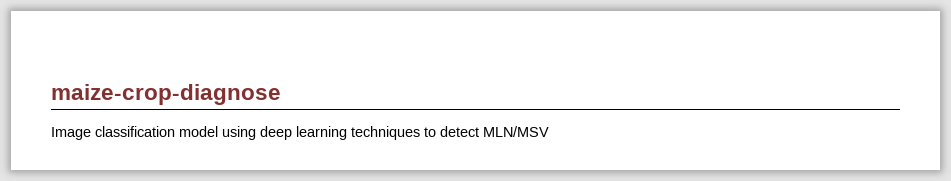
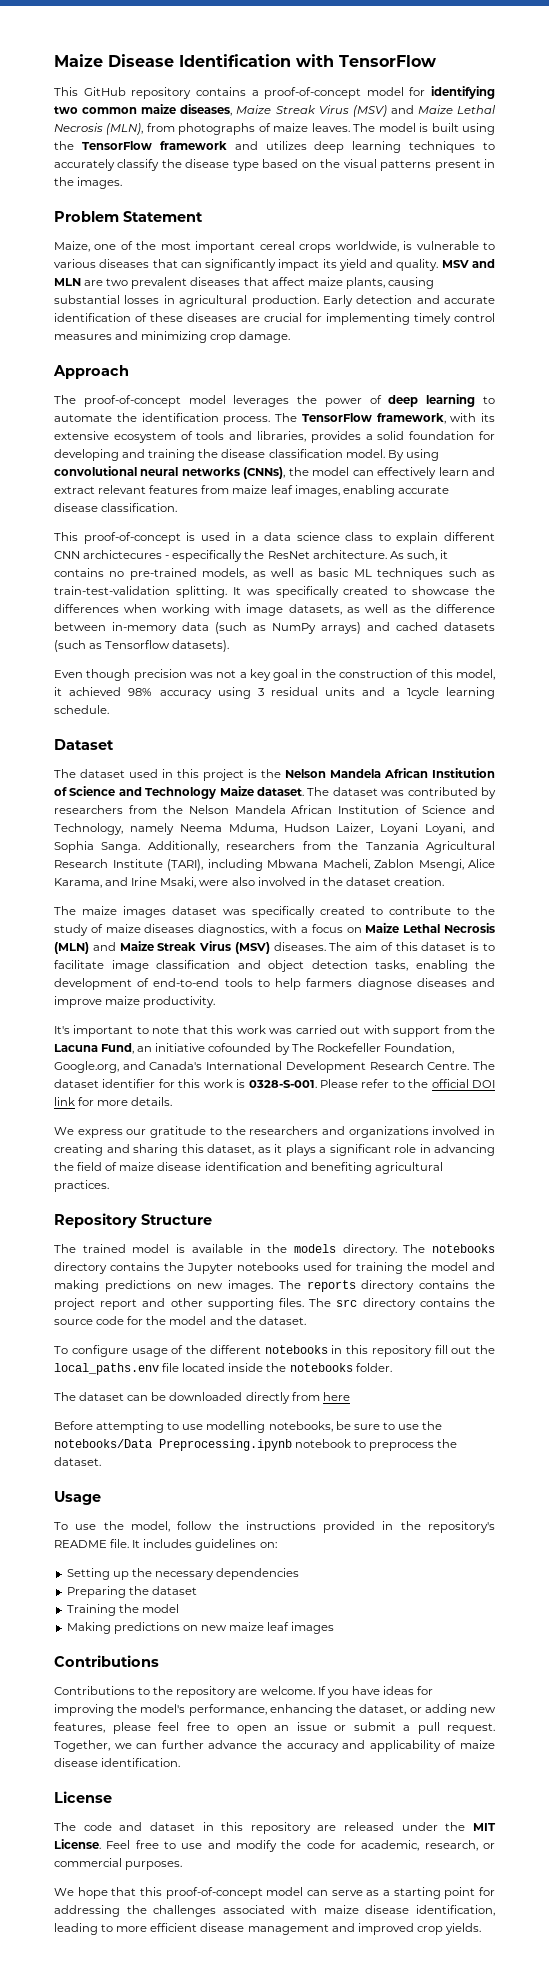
[51,84,281,105] [51,126,549,140] maize-crop-diagnose // Image classification model using deep learning techniques to detect MLN/MSV -> [54,54,436,67] [54,86,495,99] [54,104,497,117] [54,123,495,135] [54,141,495,153] [54,159,495,171] [54,177,123,189] [54,211,203,222] [54,241,495,253] [54,259,495,271] [54,277,434,289] [54,295,495,307] [54,313,495,325] [54,331,291,343] [53,365,129,379] [54,394,495,407] [54,413,495,425] [54,431,496,443] [54,449,439,461] [54,466,495,479] [54,485,449,497] [54,503,178,512] [54,532,495,544] [54,550,448,562] [54,568,495,580] [54,586,495,598] [54,604,496,616] [54,622,495,634] [54,640,230,652] [54,669,496,681] [54,687,496,699] [54,705,109,714] [54,739,114,750] [54,768,495,781] [54,786,496,799] [54,805,495,814] [54,823,495,835] [54,841,495,853] [54,859,495,871] [54,877,445,888] [54,906,495,918] [54,923,495,936] [54,941,496,954] [54,960,495,972] [54,978,496,990] [54,996,216,1008] [54,1025,495,1037] [54,1043,454,1055] [54,1061,496,1073] [54,1079,496,1088] [54,1097,173,1106] [54,1126,495,1138] [54,1144,495,1156] [54,1162,443,1174] [54,1180,109,1192] [54,1213,212,1228] [54,1244,495,1256] [54,1262,495,1274] [54,1280,495,1292] [54,1298,495,1310] [54,1316,306,1325] [54,1345,495,1357] [54,1363,392,1375] [54,1392,350,1404] [54,1421,443,1433] [54,1439,458,1451] [54,1457,101,1466] [54,1491,101,1505] [54,1521,496,1533] [54,1539,277,1551] [66,1568,300,1580] [66,1586,197,1598] [66,1604,179,1616] [66,1622,335,1634] [54,1655,159,1667] [54,1686,434,1698] [54,1704,497,1716] [54,1722,495,1734] [54,1740,496,1752] [54,1758,181,1767] [54,1791,112,1803] [54,1822,496,1834] [54,1839,495,1852] [54,1858,183,1870] [54,1887,496,1899] [54,1905,495,1917] [54,1923,481,1935] Maize Disease Identification with TensorFlow // This GitHub repository contains a proof-of-concept model for identifying two common maize diseases, Maize Streak Virus (MSV) and Maize Lethal Necrosis (MLN), from photographs of maize leaves. The model is built using the TensorFlow framework and utilizes deep learning techniques to accurately classify the disease type based on the visual patterns present in the images. // Problem Statement // Maize, one of the most important cereal crops worldwide, is vulnerable to various diseases that can significantly impact its yield and quality. MSV and MLN are two prevalent diseases that affect maize plants, causing substantial losses in agricultural production. Early detection and accurate identification of these diseases are crucial for implementing timely control measures and minimizing crop damage. // Approach // The proof-of-concept model leverages the power of deep learning to automate the identification process. The TensorFlow framework, with its extensive ecosystem of tools and libraries, provides a solid foundation for developing and training the disease classification model. By using convolutional neural networks (CNNs), the model can effectively learn and extract relevant features from maize leaf images, enabling accurate disease classification. // This proof-of-concept is used in a data science class to explain different CNN archictecures - especifically the ResNet architecture. As such, it contains no pre-trained models, as well as basic ML techniques such as train-test-validation splitting. It was specifically created to showcase the differences when working with image datasets, as well as the difference between in-memory data (such as NumPy arrays) and cached datasets (such as Tensorflow datasets). // Even though precision was not a key goal in the construction of this model, it achieved 98% accuracy using 3 residual units and a 1cycle learning schedule. // Dataset // The dataset used in this project is the Nelson Mandela African Institution of Science and Technology Maize dataset. The dataset was contributed by researchers from the Nelson Mandela African Institution of Science and Technology, namely Neema Mduma, Hudson Laizer, Loyani Loyani, and Sophia Sanga. Additionally, researchers from the Tanzania Agricultural Research Institute (TARI), including Mbwana Macheli, Zablon Msengi, Alice Karama, and Irine Msaki, were also involved in the dataset creation. // The maize images dataset was specifically created to contribute to the study of maize diseases diagnostics, with a focus on Maize Lethal Necrosis (MLN) and Maize Streak Virus (MSV) diseases. The aim of this dataset is to facilitate image classification and object detection tasks, enabling the development of end-to-end tools to help farmers diagnose diseases and improve maize productivity. // It's important to note that this work was carried out with support from the Lacuna Fund, an initiative cofounded by The Rockefeller Foundation, Google.org, and Canada's International Development Research Centre. The dataset identifier for this work is 0328-S-001. Please refer to the official DOI link for more details. // We express our gratitude to the researchers and organizations involved in creating and sharing this dataset, as it plays a significant role in advancing the field of maize disease identification and benefiting agricultural practices. // Repository Structure // The trained model is available in the models directory. The notebooks directory contains the Jupyter notebooks used for training the model and making predictions on new images. The reports directory contains the project report and other supporting files. The src directory contains the source code for the model and the dataset. // To configure usage of the different notebooks in this repository fill out the local_paths.env file located inside the notebooks folder. // The dataset can be downloaded directly from here // Before attempting to use modelling notebooks, be sure to use the notebooks/Data Preprocessing.ipynb notebook to preprocess the dataset. // Usage // To use the model, follow the instructions provided in the repository's README file. It includes guidelines on: // Setting up the necessary dependencies // Preparing the dataset // Training the model // Making predictions on new maize leaf images // Contributions // Contributions to the repository are welcome. If you have ideas for improving the model's performance, enhancing the dataset, or adding new features, please feel free to open an issue or submit a pull request. Together, we can further advance the accuracy and applicability of maize disease identification. // License // The code and dataset in this repository are released under the MIT License. Feel free to use and modify the code for academic, research, or commercial purposes. // We hope that this proof-of-concept model can serve as a starting point for addressing the challenges associated with maize disease identification, leading to more efficient disease management and improved crop yields.

